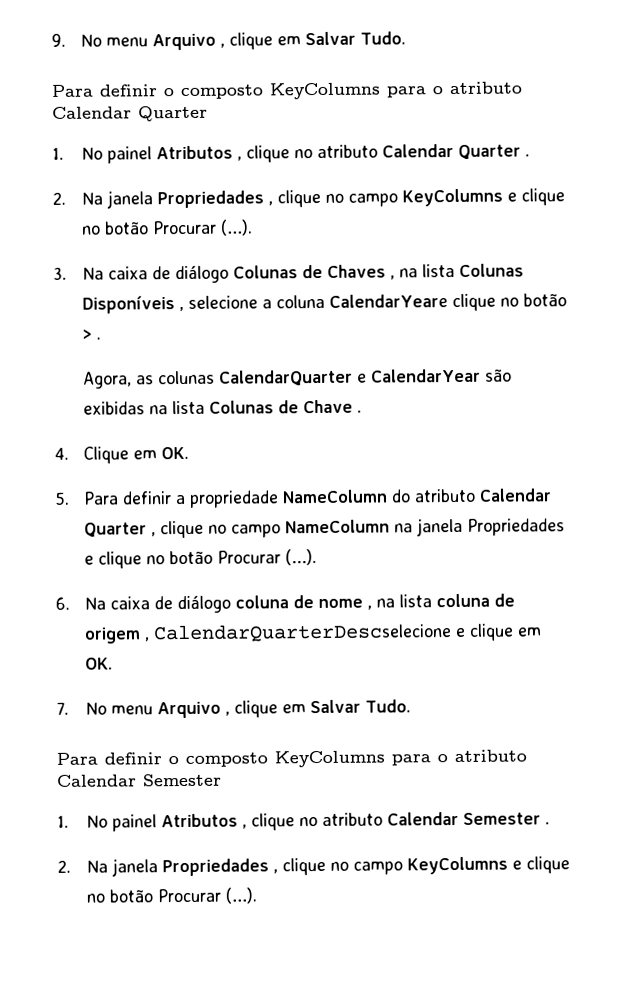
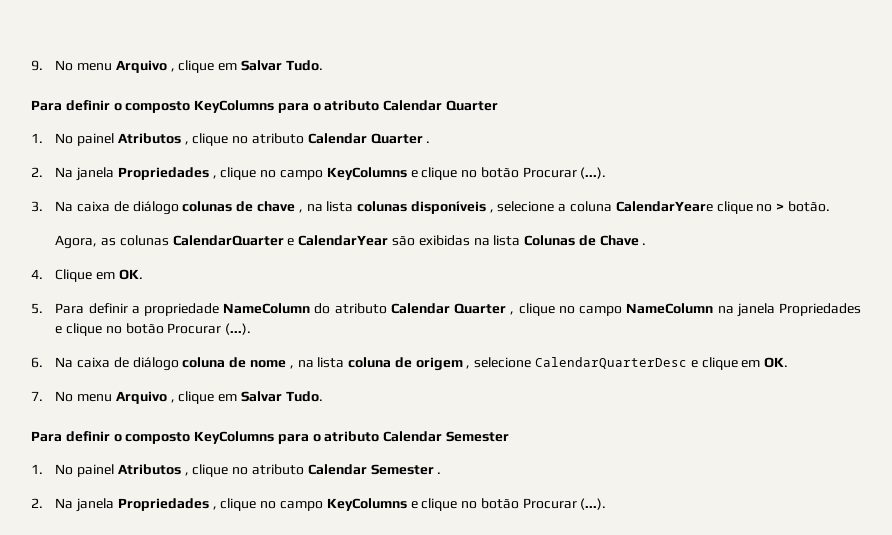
[233,263,525,280] [82,295,176,314] Colunas de Chaves , na lista Colunas Disponíveis -> [182,201,486,214] colunas de chave , na lista colunas disponíveis
[522,293,567,307] [82,329,102,340] botão > . -> [776,201,830,212] > botão.
[153,623,453,643] CalendarQuarterDescselecione -> [474,357,687,369] selecione CalendarQuarterDesc

